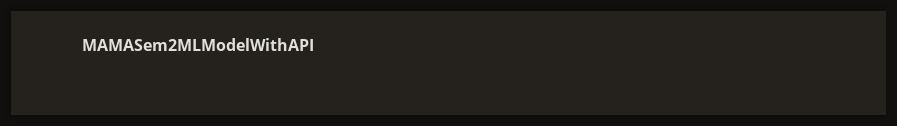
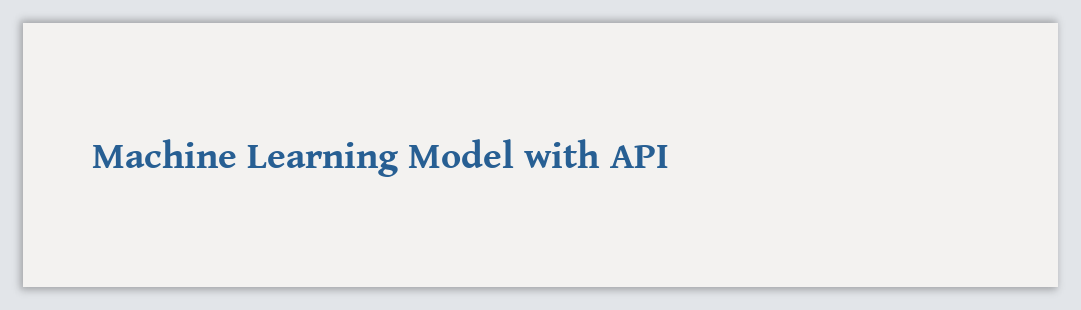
[82,38,314,51] MAMASem2MLModelWithAPI -> [92,139,669,177] Machine Learning Model with API

